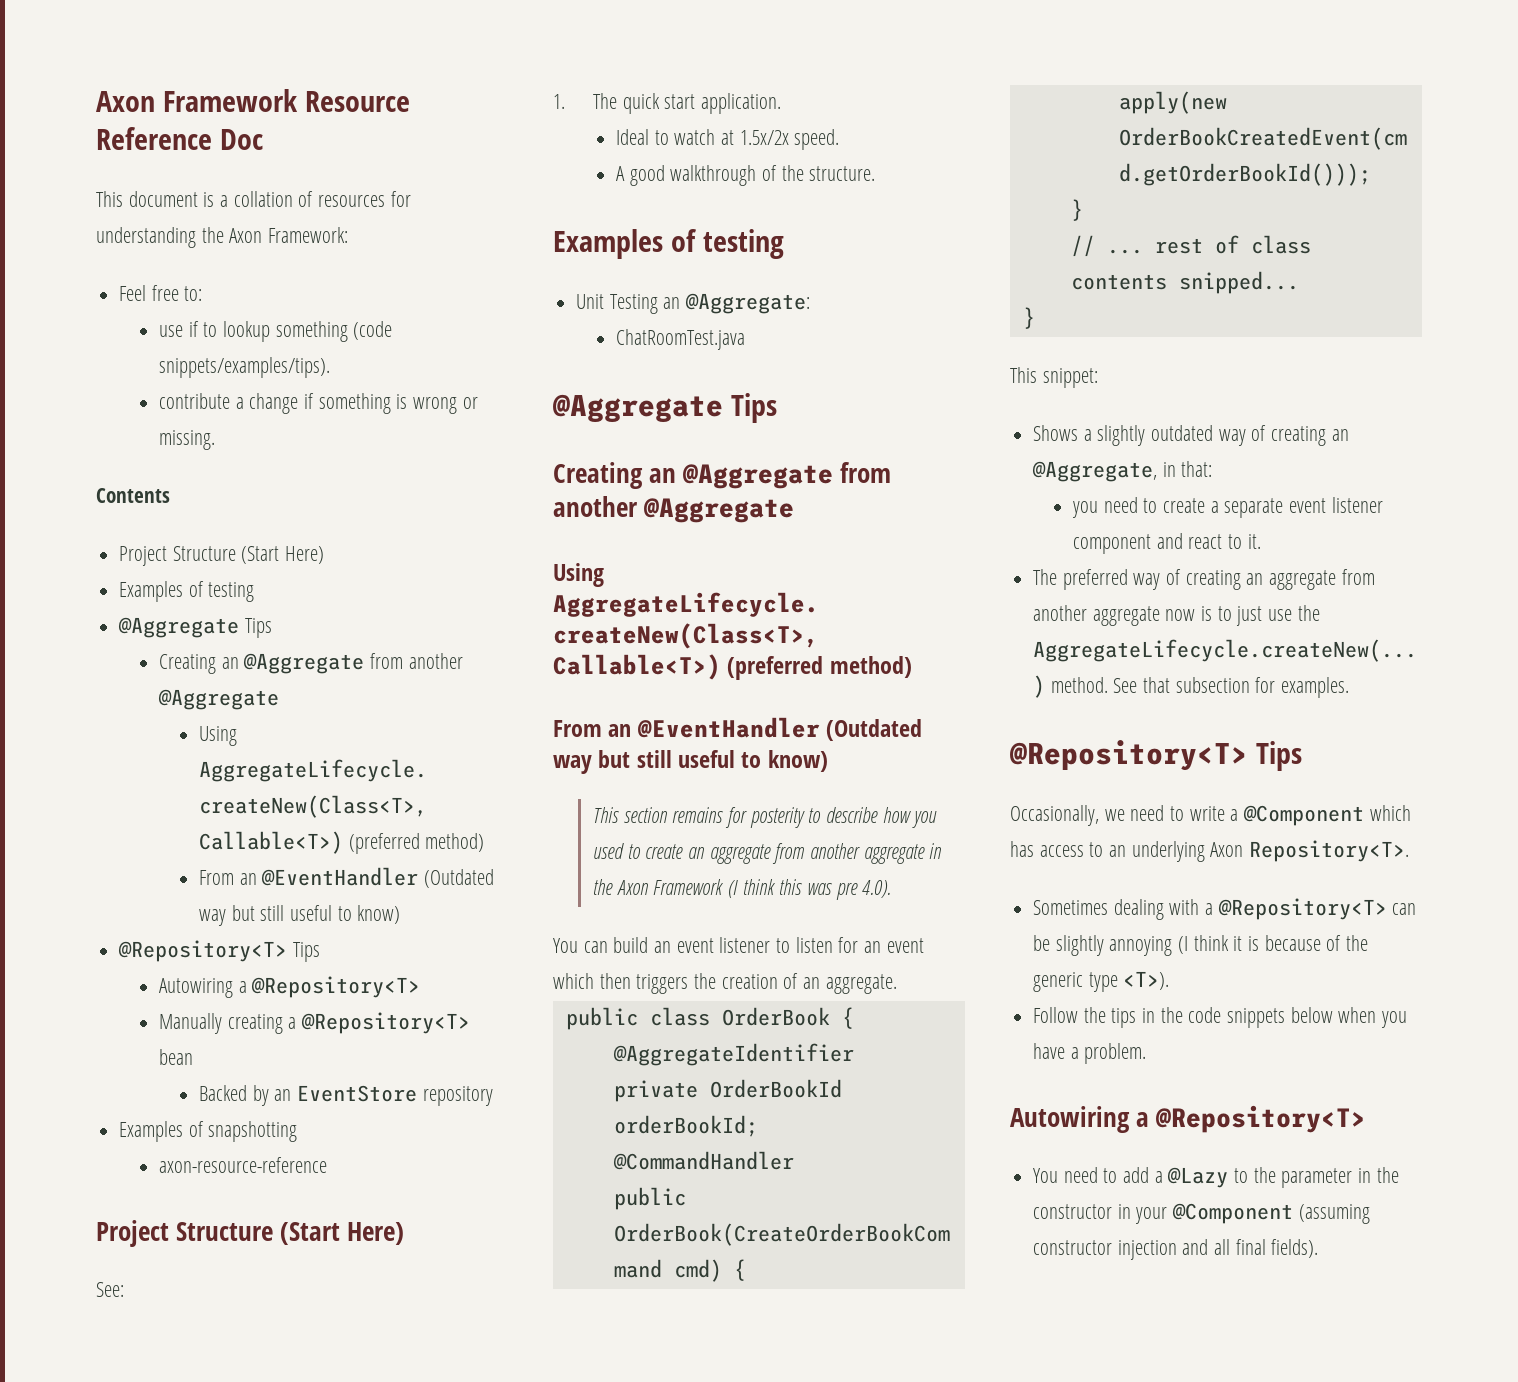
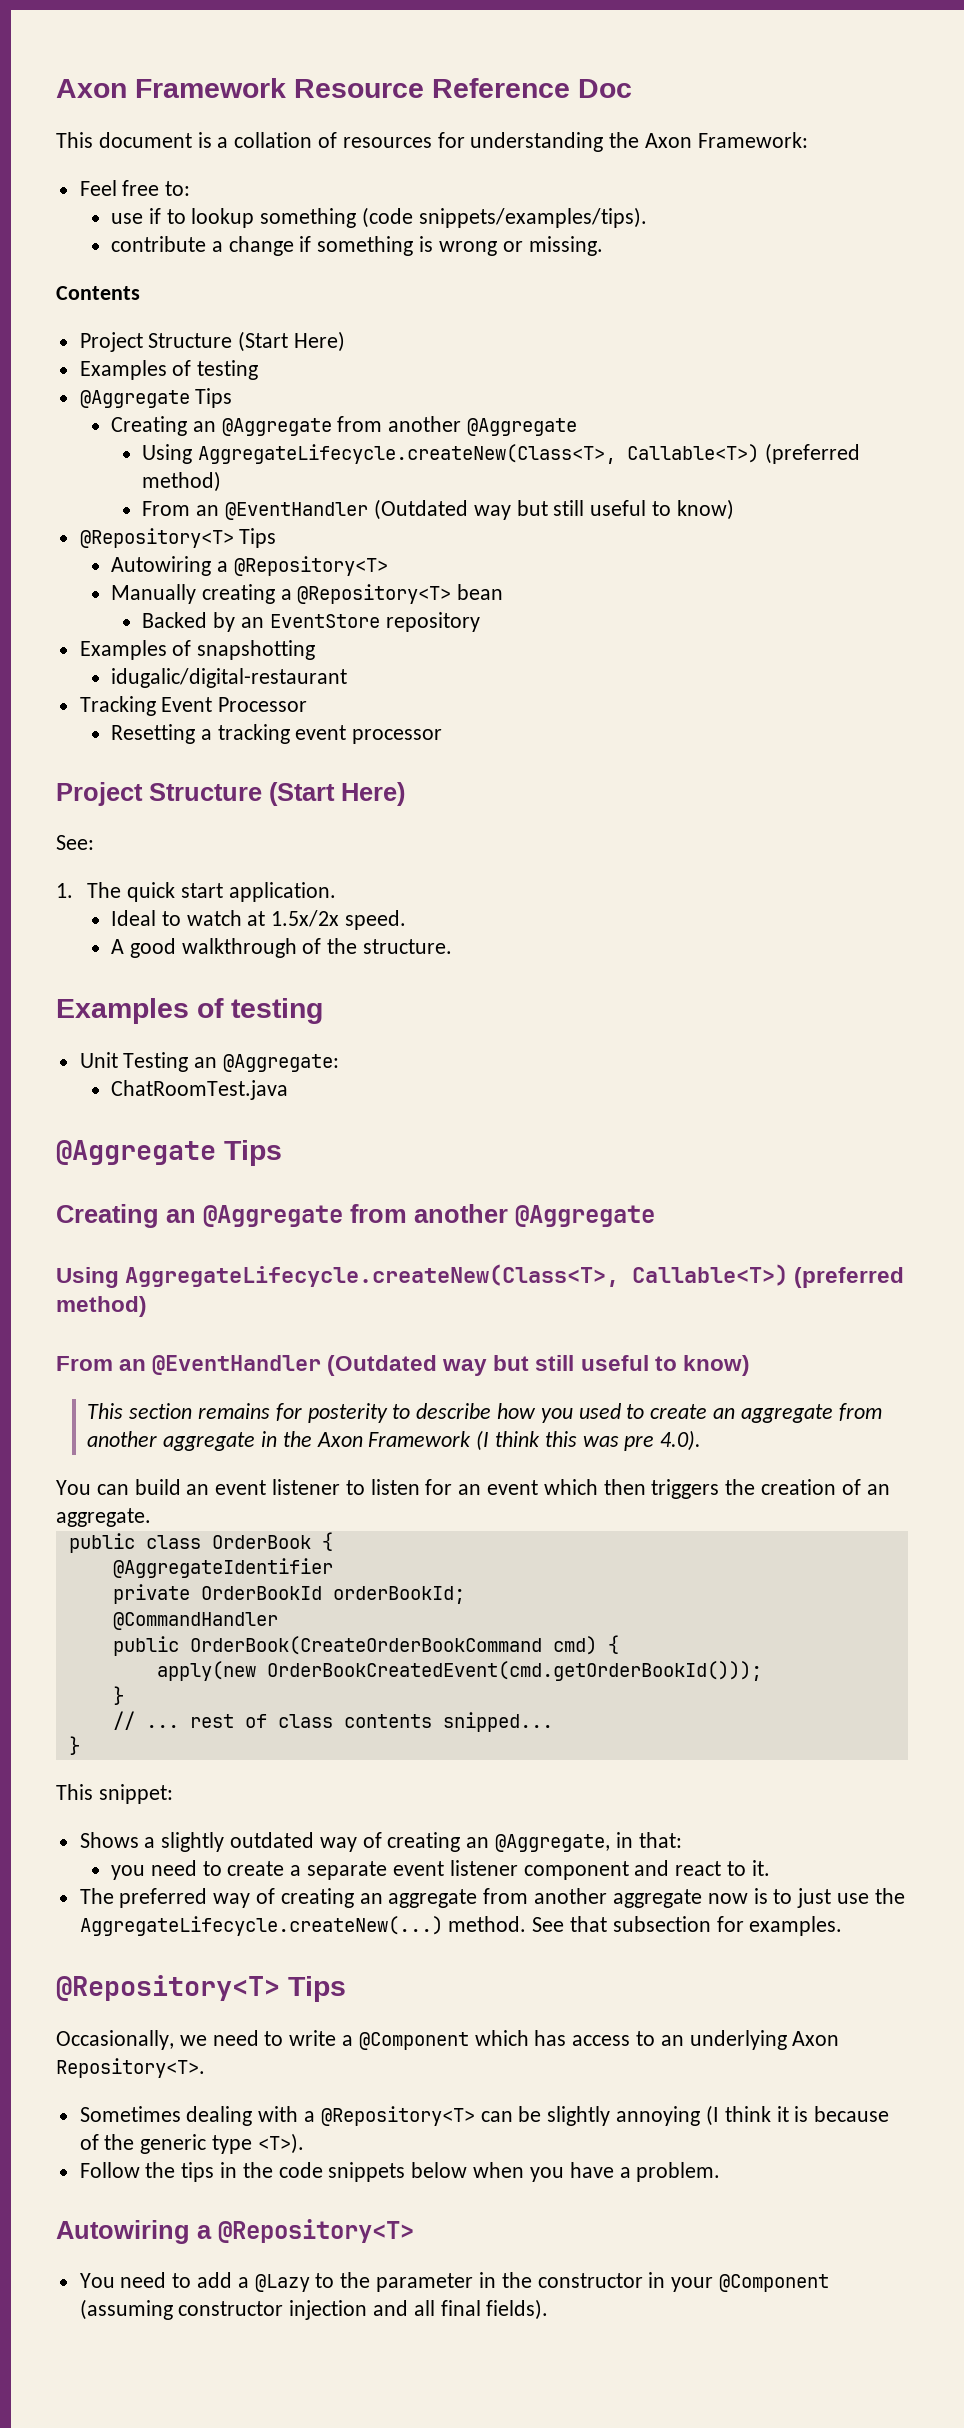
[159,1157,328,1173] axon-resource-reference -> [111,668,348,688] [79,696,308,716] [111,724,443,744] idugalic/digital-restaurant // Tracking Event Processor // Resetting a tracking event processor

